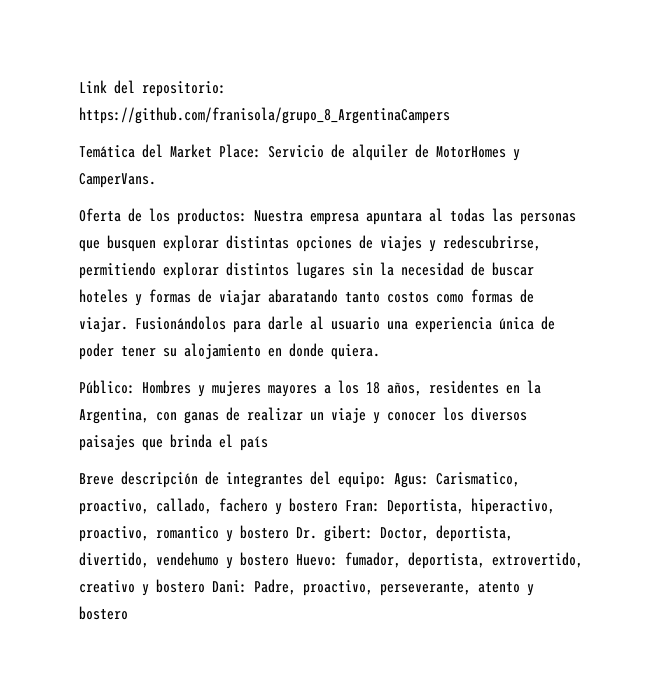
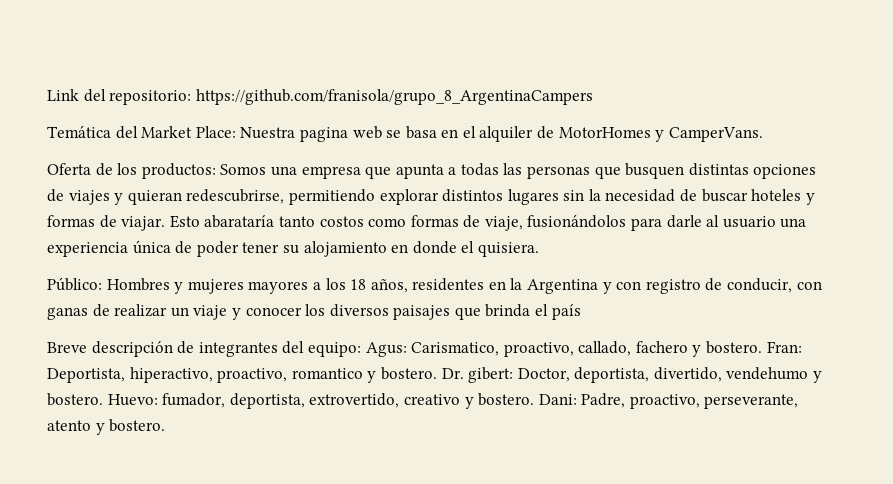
[268,144,345,158] Servicio de -> [240,126,476,142] Nuestra pagina web se basa en el
[254,208,443,225] Nuestra empresa apuntara al -> [220,164,457,179] Somos una empresa que apunta a
[163,235,219,252] explorar -> (685, 171) none
(436, 246) none -> [127,190,182,205] quieran
[219,289,338,305] viajar abaratando -> [121,215,275,231] viajar. Esto abarataría
[79,316,226,332] viajar. Fusionándolos -> [484,215,627,231] viaje, fusionándolos
[331,344,380,360] quiera. -> [461,241,539,257] el quisiera.
[79,408,149,424] Argentina, -> [527,278,793,294] Argentina y con registro de conducir,
[289,498,338,512] bostero -> [706,341,763,354] bostero.
[240,525,289,539] bostero -> [380,367,437,380] bostero.
[240,552,289,566] bostero -> [47,393,103,406] bostero.
[156,579,205,593] bostero -> [478,393,535,406] bostero.
[79,606,128,620] bostero -> [109,419,166,432] bostero.

